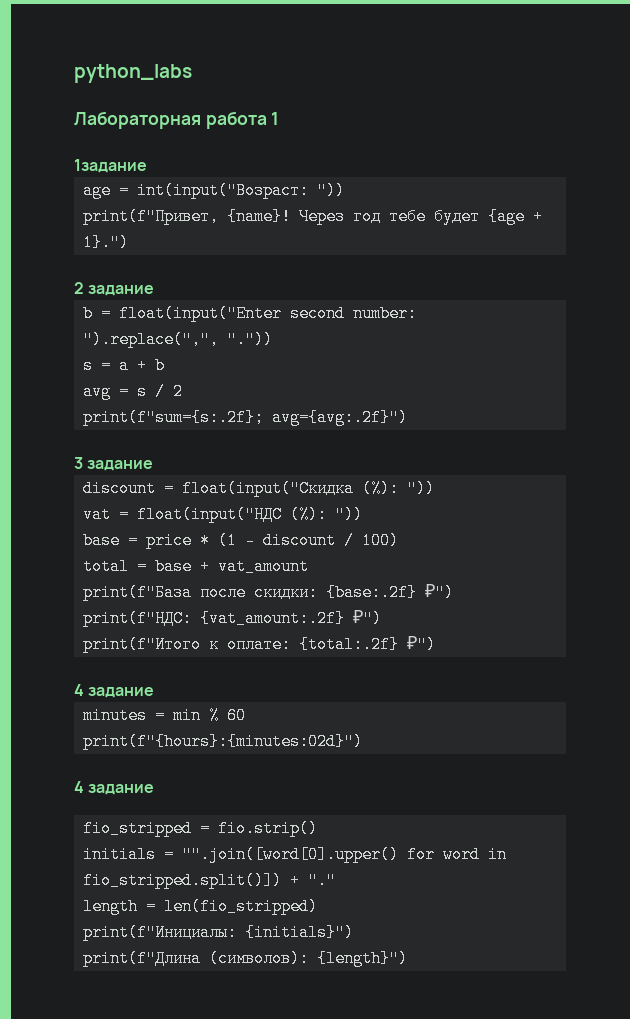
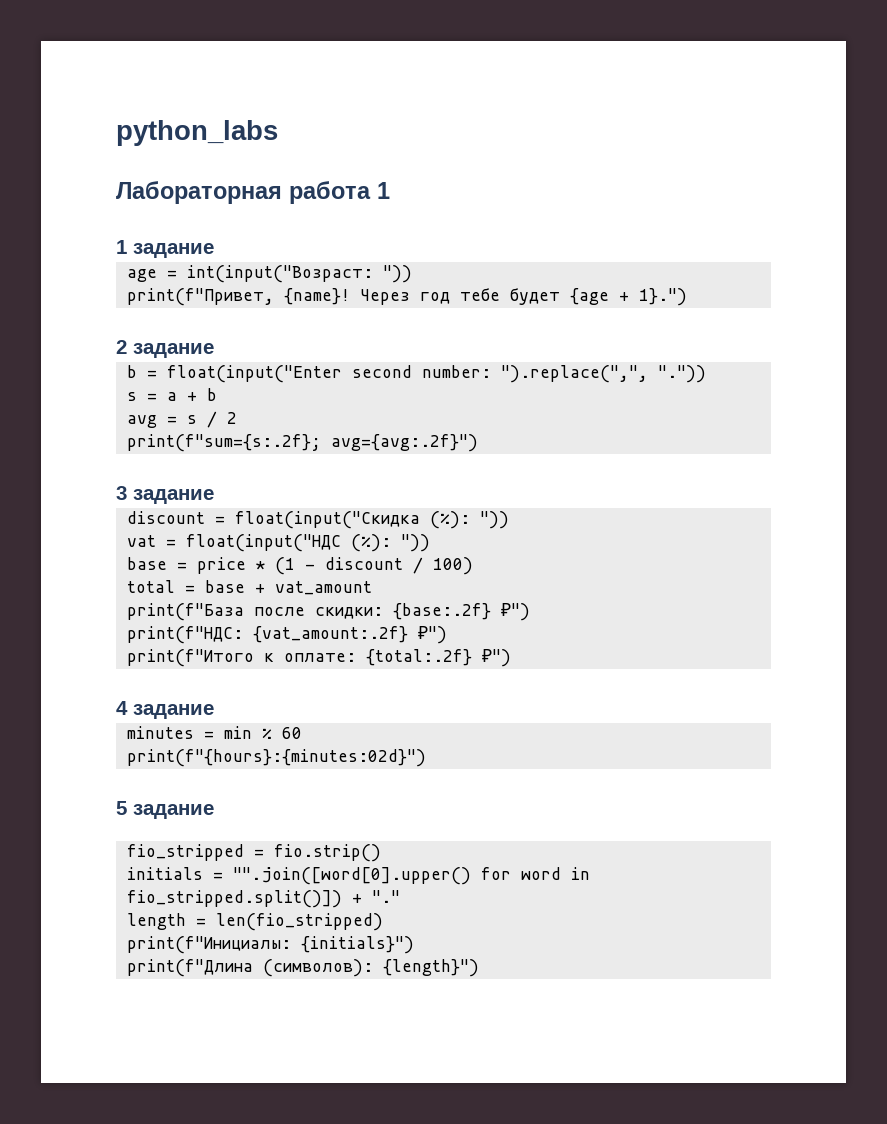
[74,159,147,173] 1задание -> [116,240,214,258] 1 задание
[74,781,84,793] 4 -> [116,801,127,815] 5

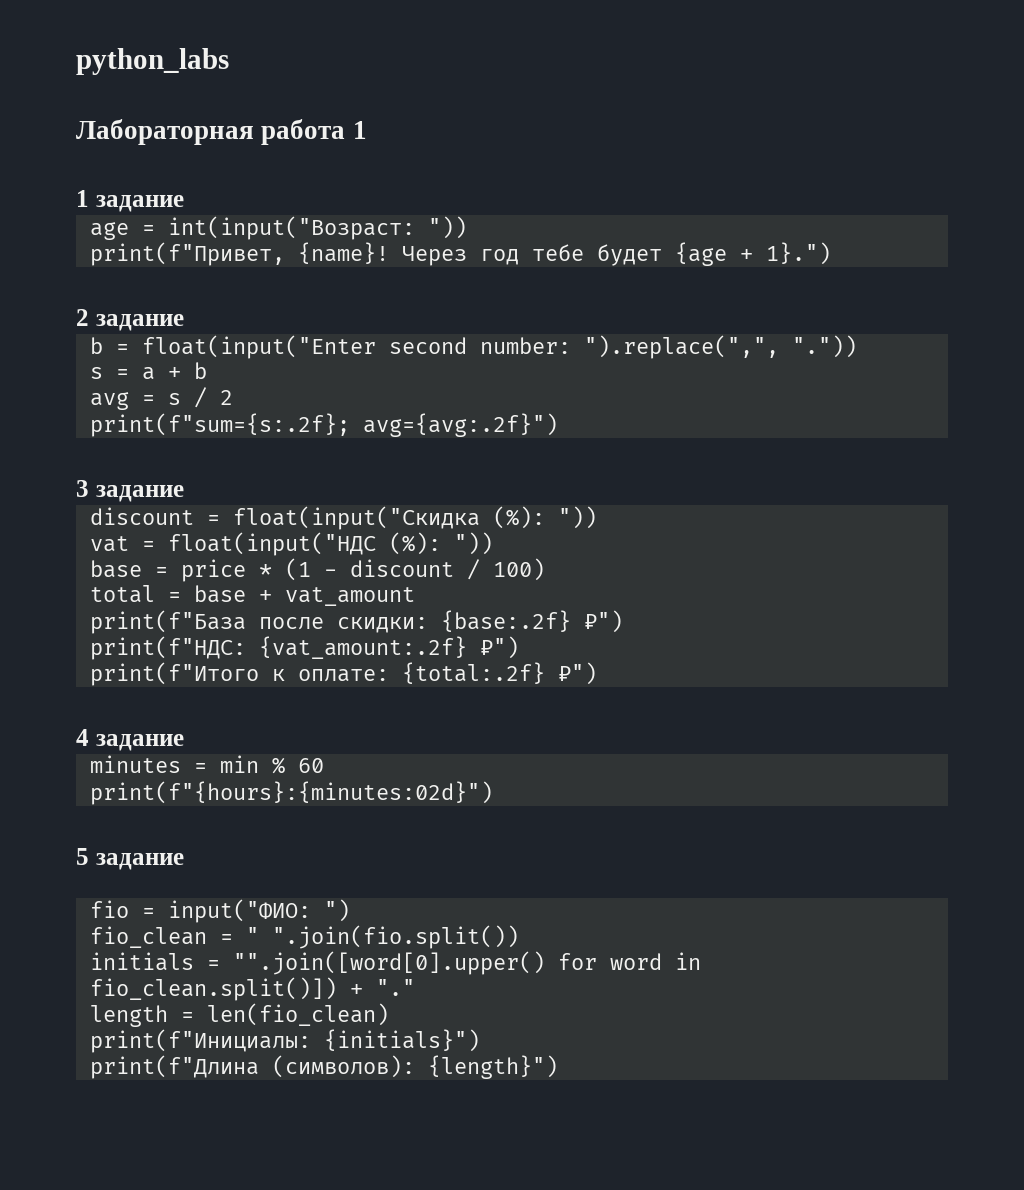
[126,844,381,862] fio_stripped = fio.strip() -> [89,899,350,923] [89,925,519,949] fio = input("ФИО: ") // fio_clean = " ".join(fio.split())
[126,890,342,908] fio_stripped.split()]) -> [89,977,337,1001] fio_clean.split()])
[215,913,383,931] len(fio_stripped) -> [206,1003,389,1026] len(fio_clean)

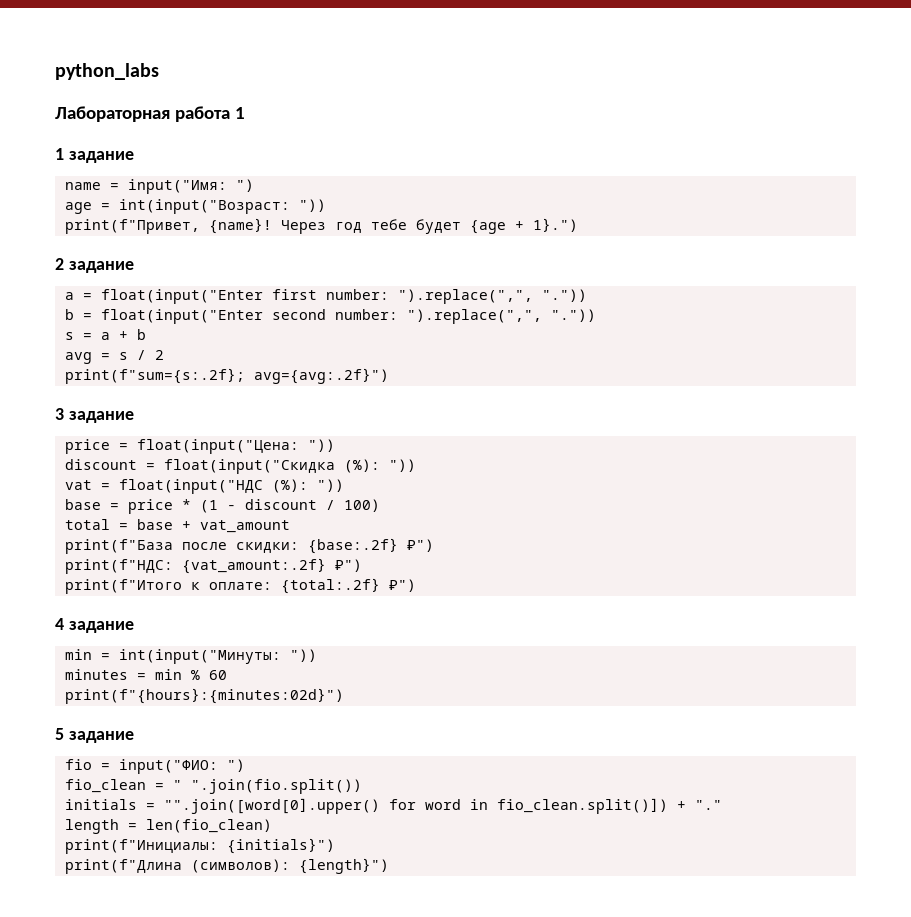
(184, 203) none -> [64,179,254,194] // name = input("Имя: ")
(184, 322) none -> [64,289,587,304] // a = float(input("Enter first number: ").replace(",", "."))
(184, 493) none -> [64,439,335,454] // price = float(input("Цена: "))
(184, 742) none -> [64,649,317,664] // min = int(input("Минуты: "))

